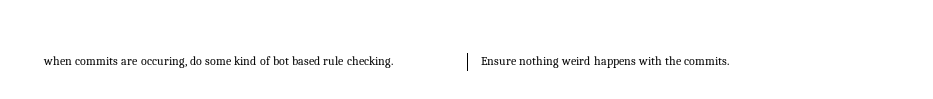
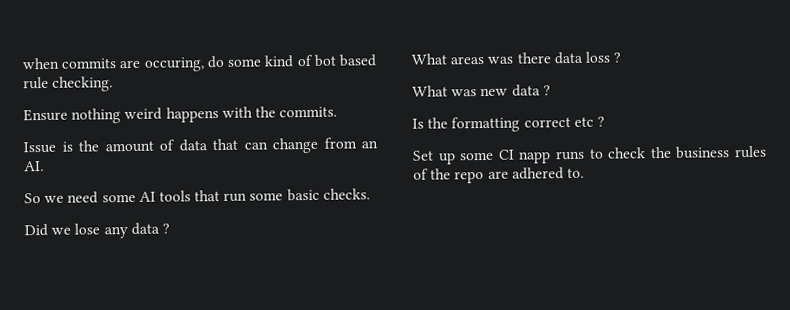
(730, 61) none -> [23,137,378,154] [24,160,44,172] [24,188,370,204] [24,222,170,239] [411,51,622,65] [412,84,551,97] [412,116,605,133] [412,145,767,165] [413,167,584,184] // Issue is the amount of data that can change from an AI. // So we need some AI tools that run some basic checks. // Did we lose any data ? // What areas was there data loss ? // What was new data ? // Is the formatting correct etc ? // Set up some CI napp runs to check the business rules of the repo are adhered to.

